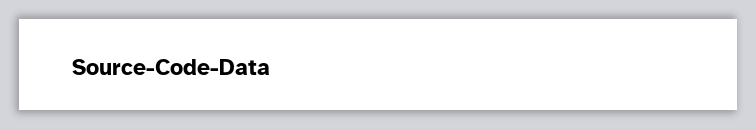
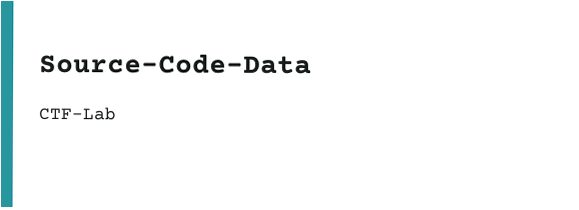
(270, 67) none -> [38,106,116,121] // CTF-Lab

